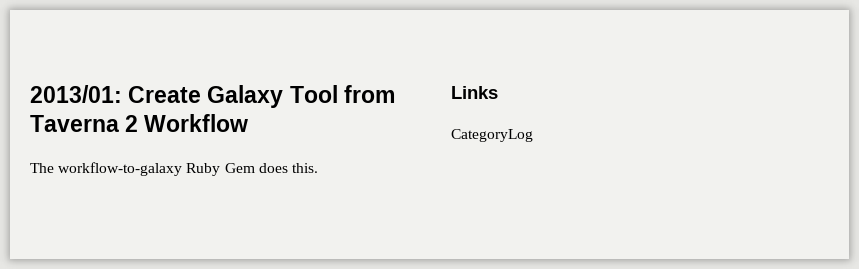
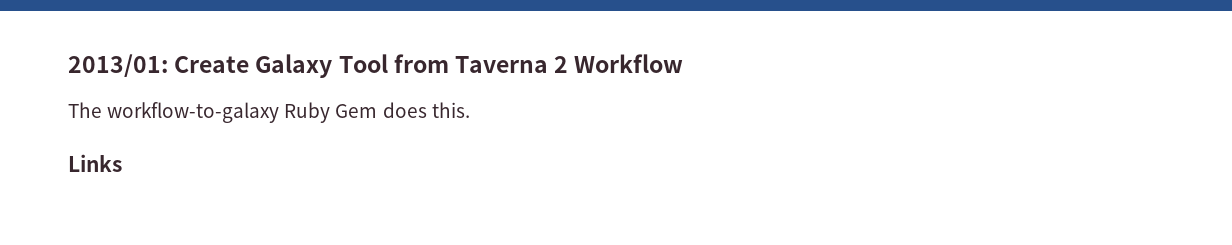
[451,129,533,142] // CategoryLog -> (122, 163) none

